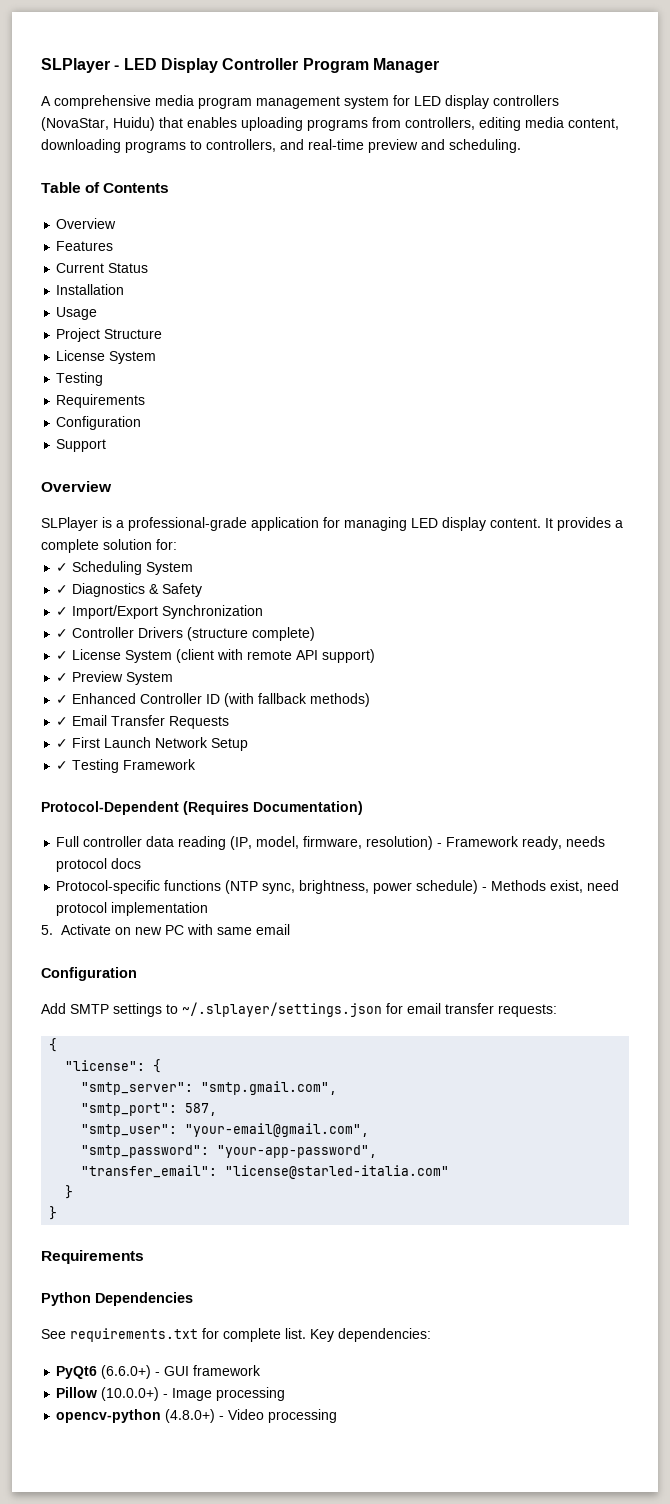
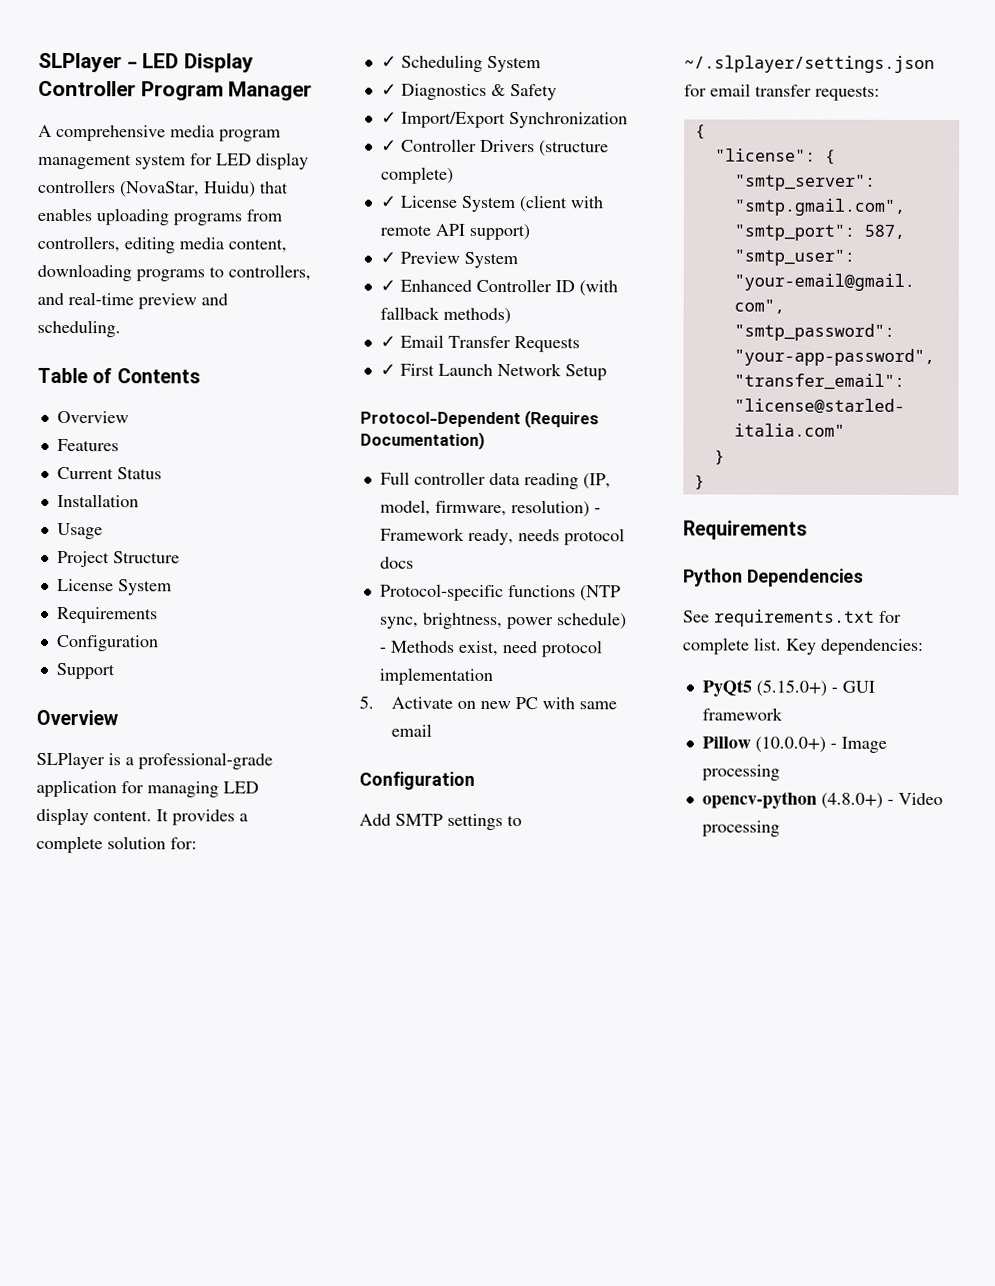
[56,372,104,386] // Testing -> (172, 587) none
[56,759,197,773] // ✓ Testing Framework -> (607, 372) none
[56,1365,152,1379] PyQt6 (6.6.0+) -> [701,679,827,697] PyQt5 (5.15.0+)

